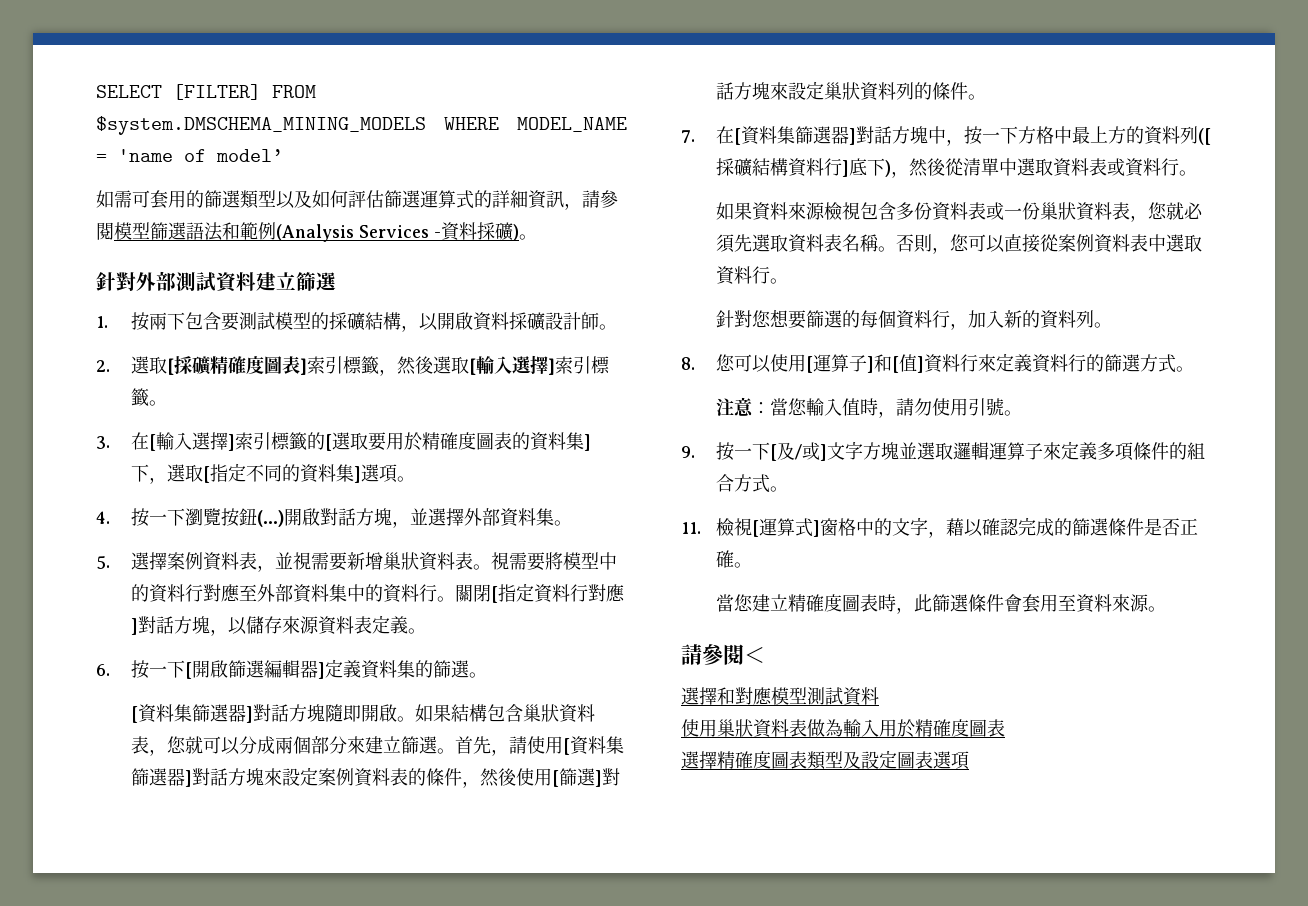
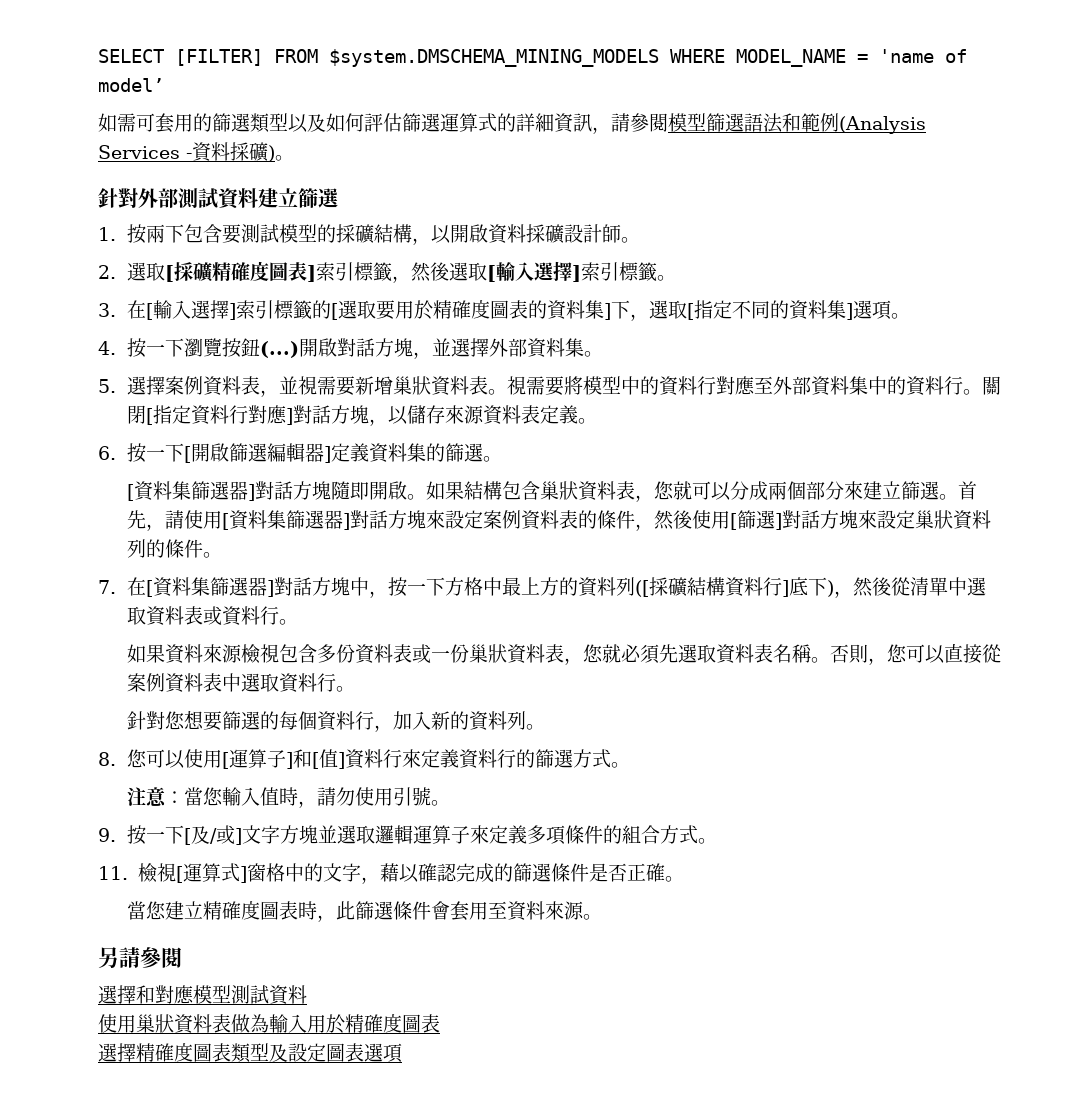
[681,644,765,665] 請參閱＜ -> [98,947,182,968] 另請參閱

